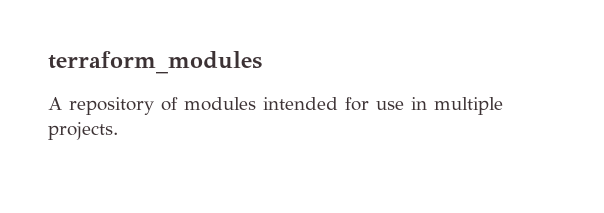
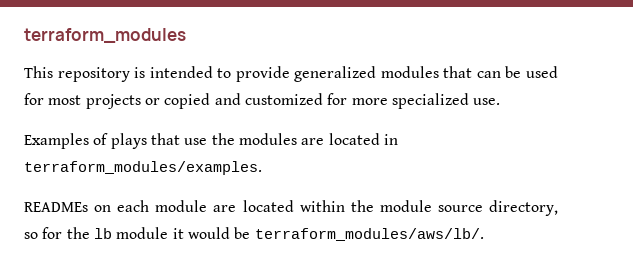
[48,97,503,115] [48,122,118,140] A repository of modules intended for use in multiple projects. -> [24,66,559,82] [24,93,501,109] [24,133,398,149] [24,161,262,175] [24,200,559,216] [24,227,484,241] This repository is intended to provide generalized modules that can be used for most projects or copied and customized for more specialized use. // Examples of plays that use the modules are located in terraform_modules/examples. // READMEs on each module are located within the module source directory, so for the lb module it would be terraform_modules/aws/lb/.

